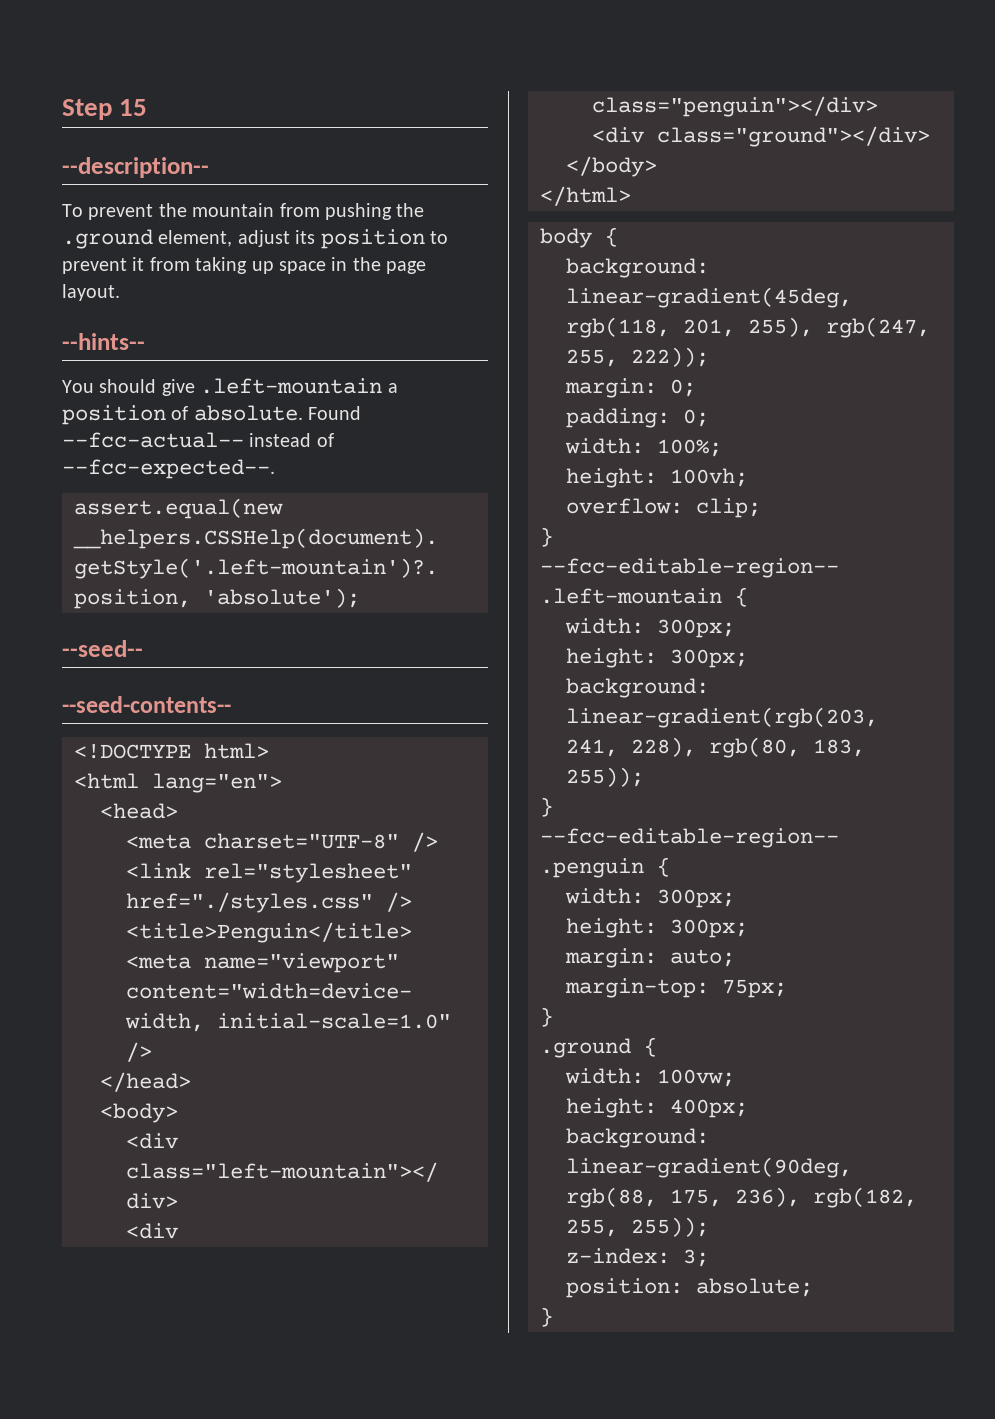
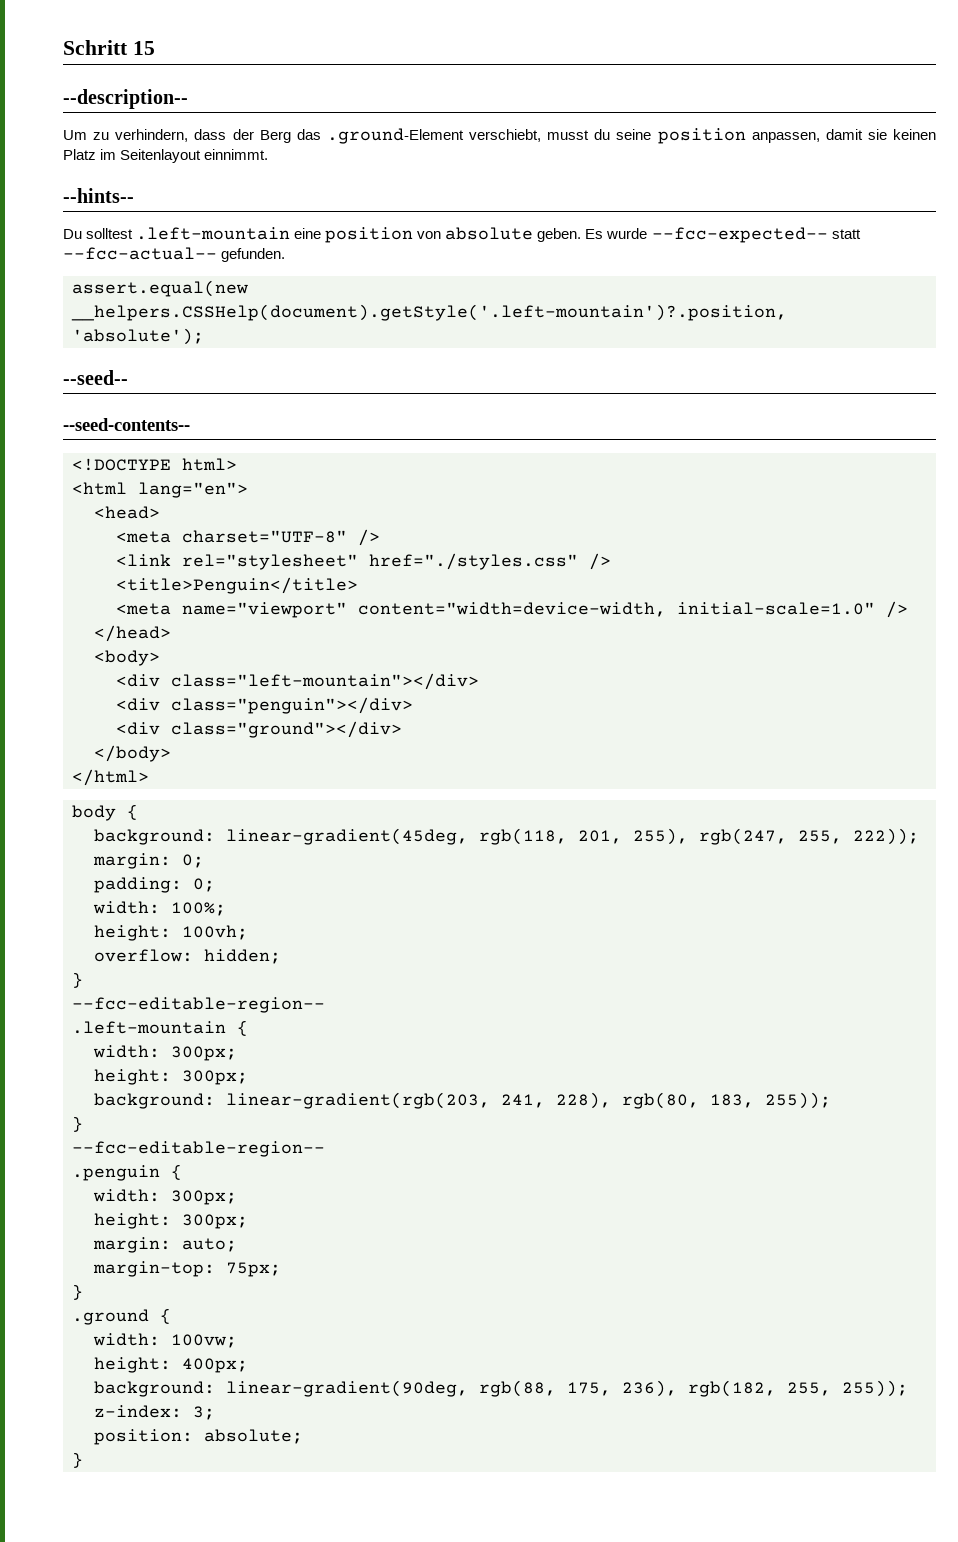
[62,99,112,120] Step -> [63,40,128,55] Schritt
[62,203,425,220] [62,229,448,249] [62,257,427,274] [62,284,120,301] [62,333,145,350] [62,378,398,396] [62,405,362,425] [62,432,334,448] [62,459,275,479] To prevent the mountain from pushing the .ground element, adjust its position to prevent it from taking up space in the page layout. // --hints-- // You should give .left-mountain a position of absolute. Found --fcc-actual-- instead of --fcc-expected--. -> [63,128,936,144] [63,149,269,163] [63,188,134,203] [63,227,861,243] [63,247,286,262] Um zu verhindern, dass der Berg das .ground-Element verschiebt, musst du seine position anpassen, damit sie keinen Platz im Seitenlayout einnimmt. // --hints-- // Du solltest .left-mountain eine position von absolute geben. Es wurde --fcc-expected-- statt --fcc-actual-- gefunden.
[696,498,761,518] clip; -> [204,949,281,964] hidden;

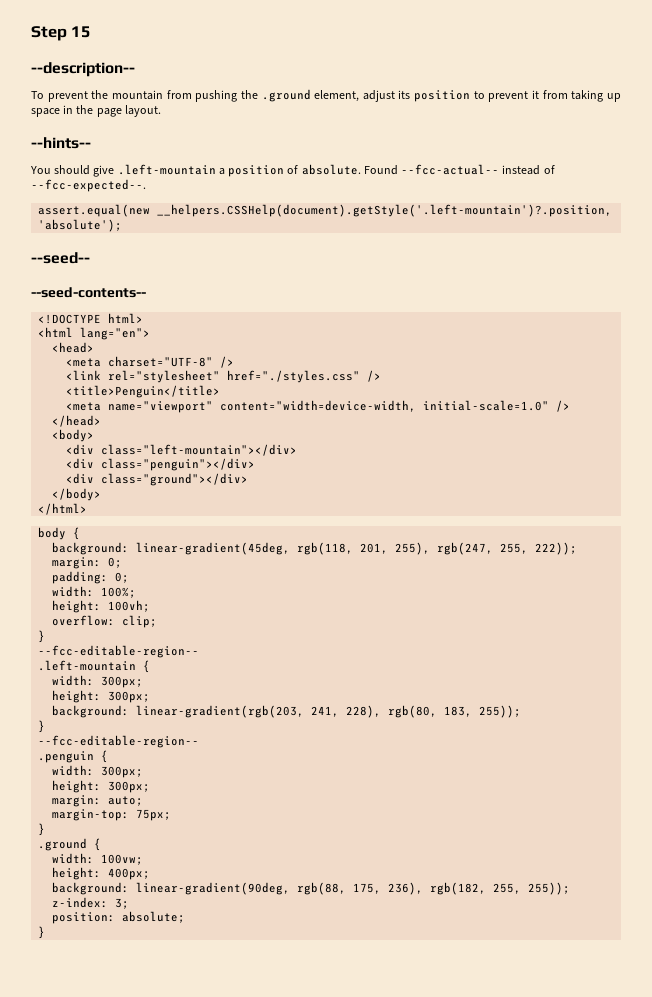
[63,40,128,55] Schritt -> [31,26,67,41] Step
[63,128,936,144] [63,149,269,163] [63,188,134,203] [63,227,861,243] [63,247,286,262] Um zu verhindern, dass der Berg das .ground-Element verschiebt, musst du seine position anpassen, damit sie keinen Platz im Seitenlayout einnimmt. // --hints-- // Du solltest .left-mountain eine position von absolute geben. Es wurde --fcc-expected-- statt --fcc-actual-- gefunden. -> [31,89,621,102] [31,105,161,117] [31,137,91,149] [30,164,555,177] [31,179,146,192] To prevent the mountain from pushing the .ground element, adjust its position to prevent it from taking up space in the page layout. // --hints-- // You should give .left-mountain a position of absolute. Found --fcc-actual-- instead of --fcc-expected--.
[204,949,281,964] hidden; -> [122,615,158,628] clip;

